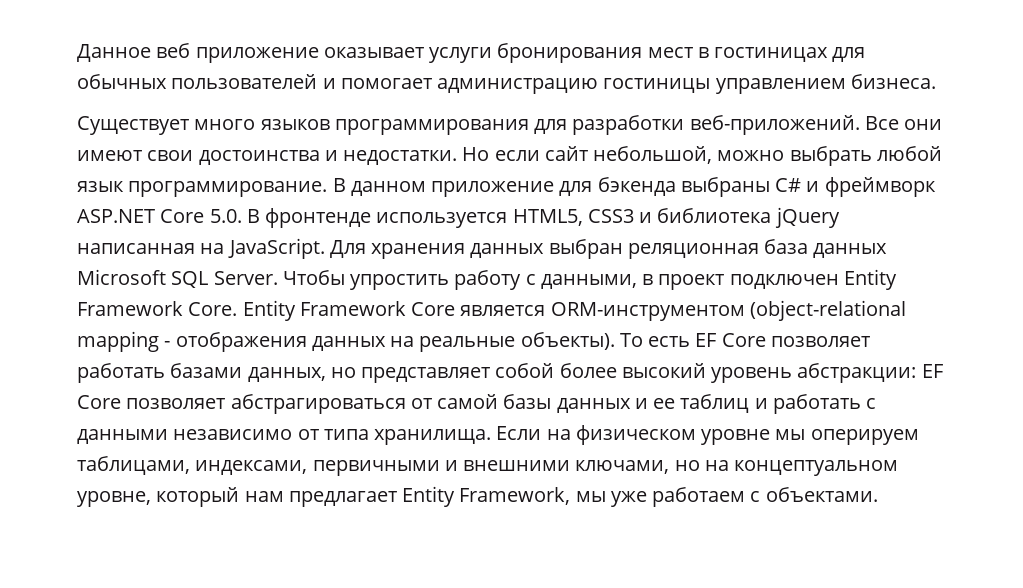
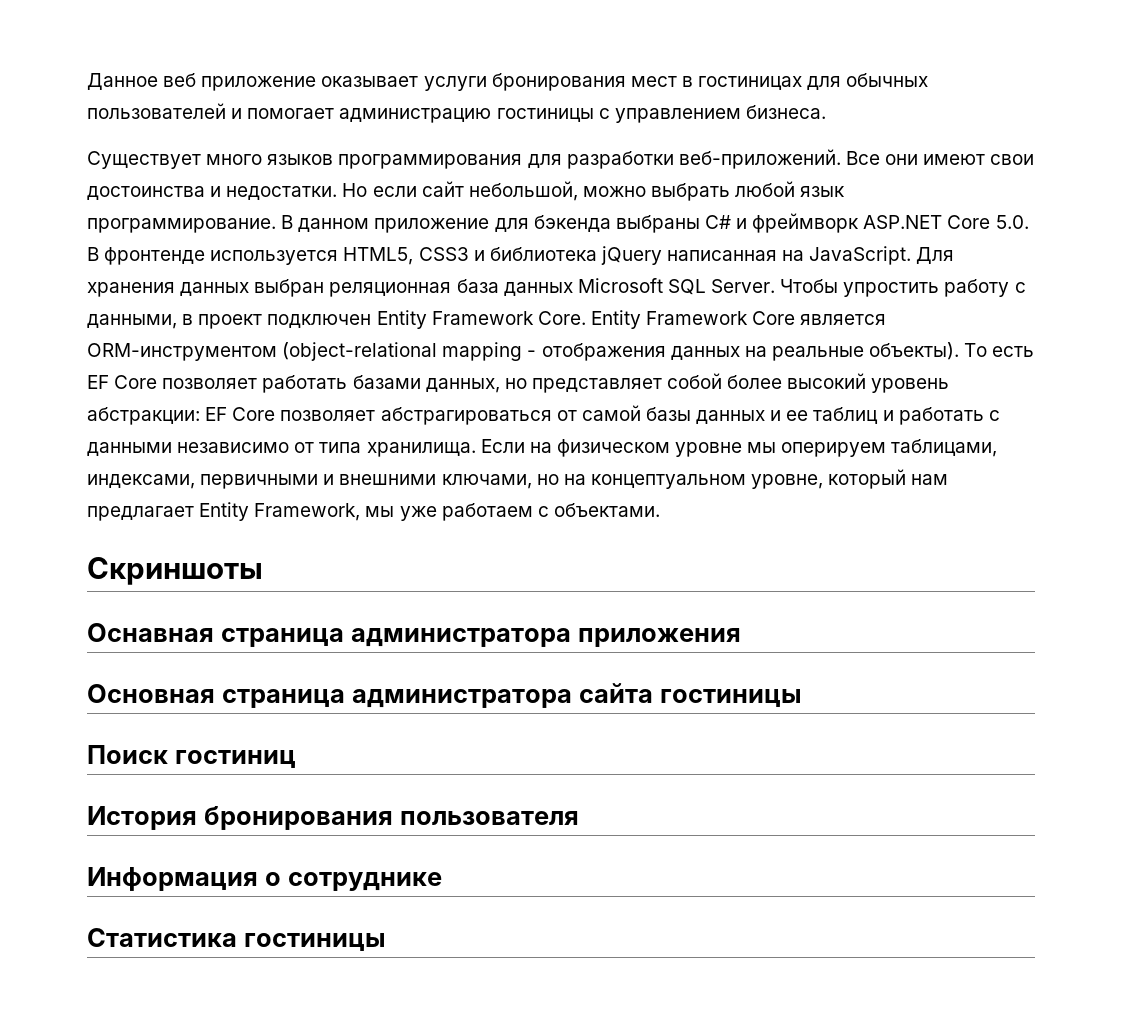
(711, 85) none -> [598,108,610,119] c
(878, 494) none -> [87,557,263,585] [87,623,741,647] [87,683,802,708] [87,745,296,768] [87,806,579,830] [87,867,442,891] [87,928,386,951] // Скриншоты // Оснавная страница администратора приложения // Основная страница администратора сайта гостиницы // Поиск гостиниц // История бронирования пользователя // Информация о сотруднике // Cтатистика гостиницы

